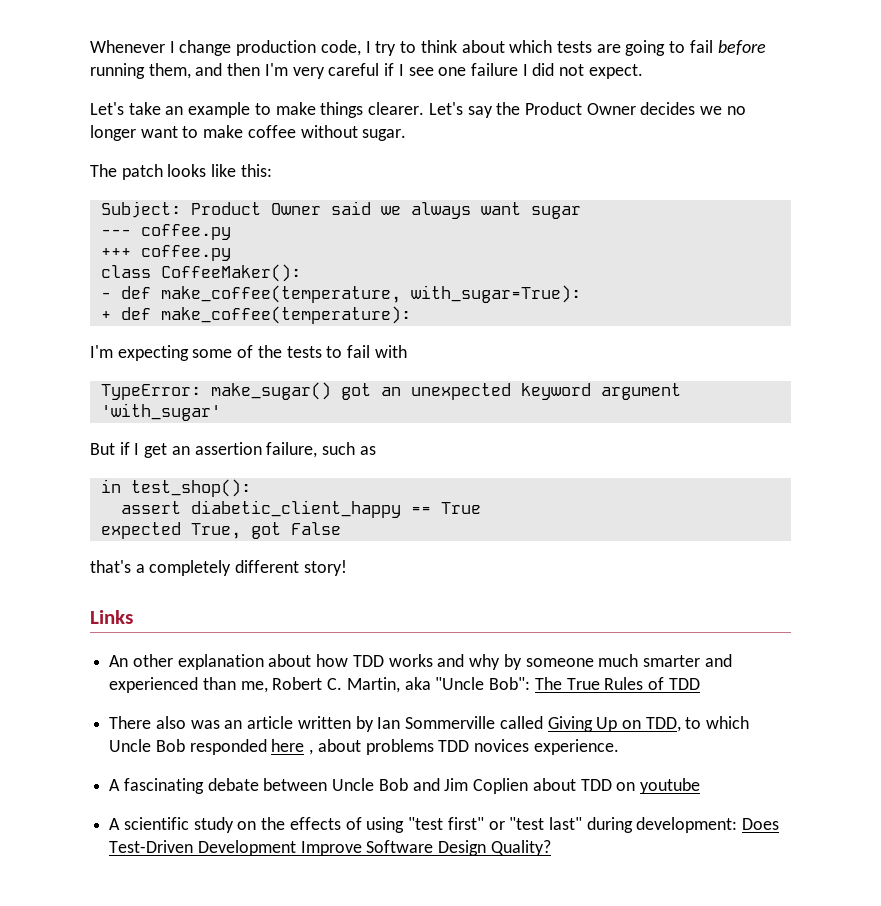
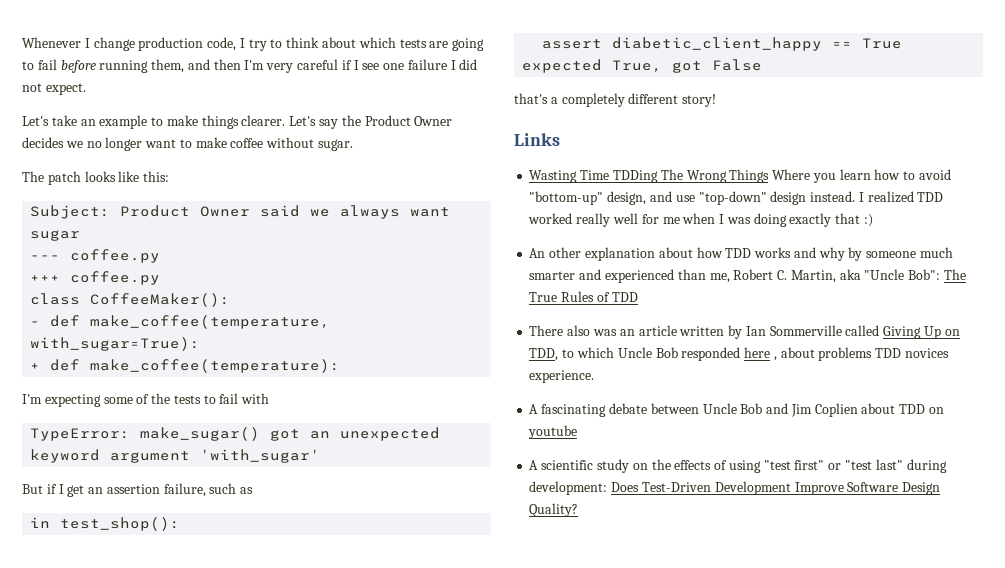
(133, 617) none -> [529,169,951,183] [529,191,944,205] [528,213,873,227] // Wasting Time TDDing The Wrong Things Where you learn how to avoid "bottom-up" design, and use "top-down" design instead. I realized TDD worked really well for me when I was doing exactly that :)

